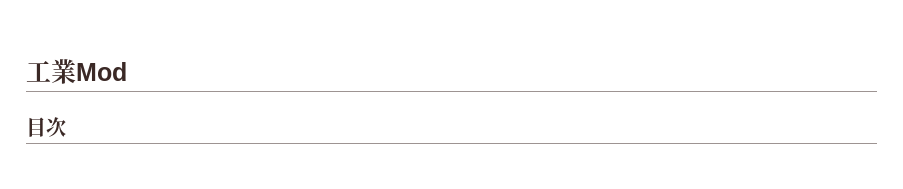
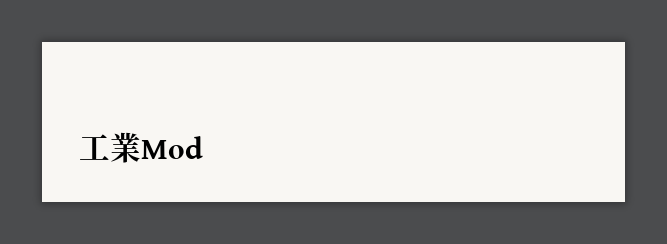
[26,117,66,137] // 目次 -> (203, 147) none

